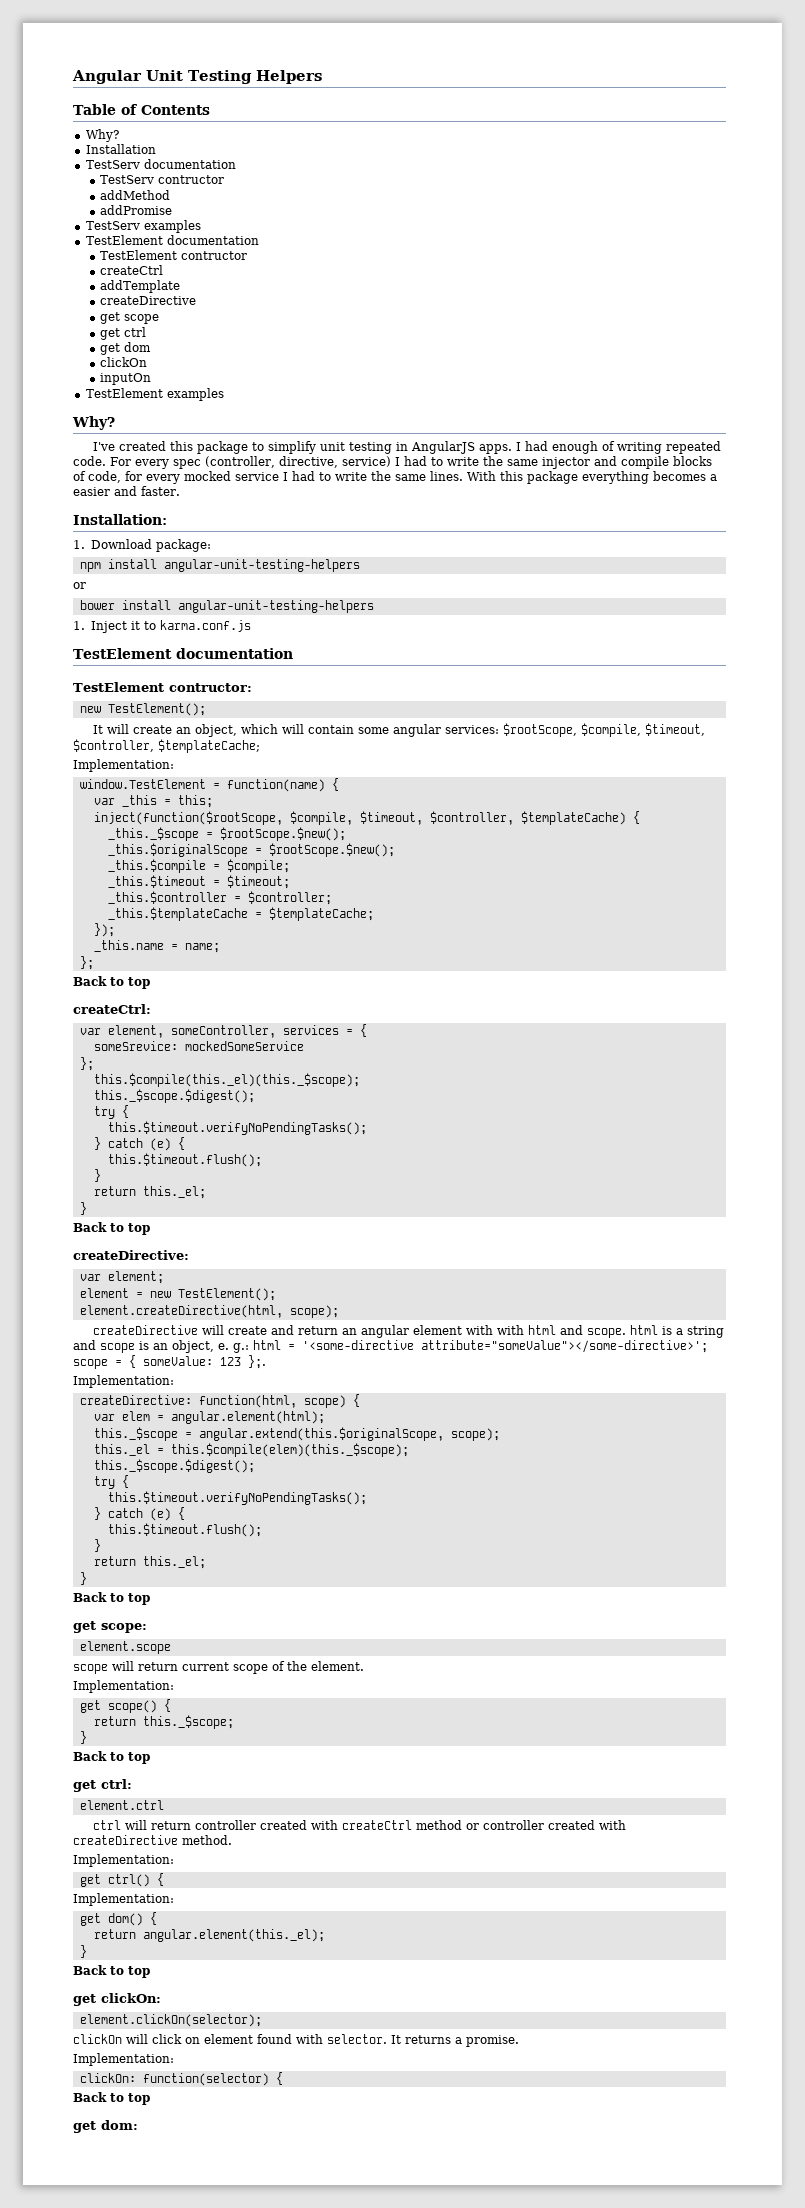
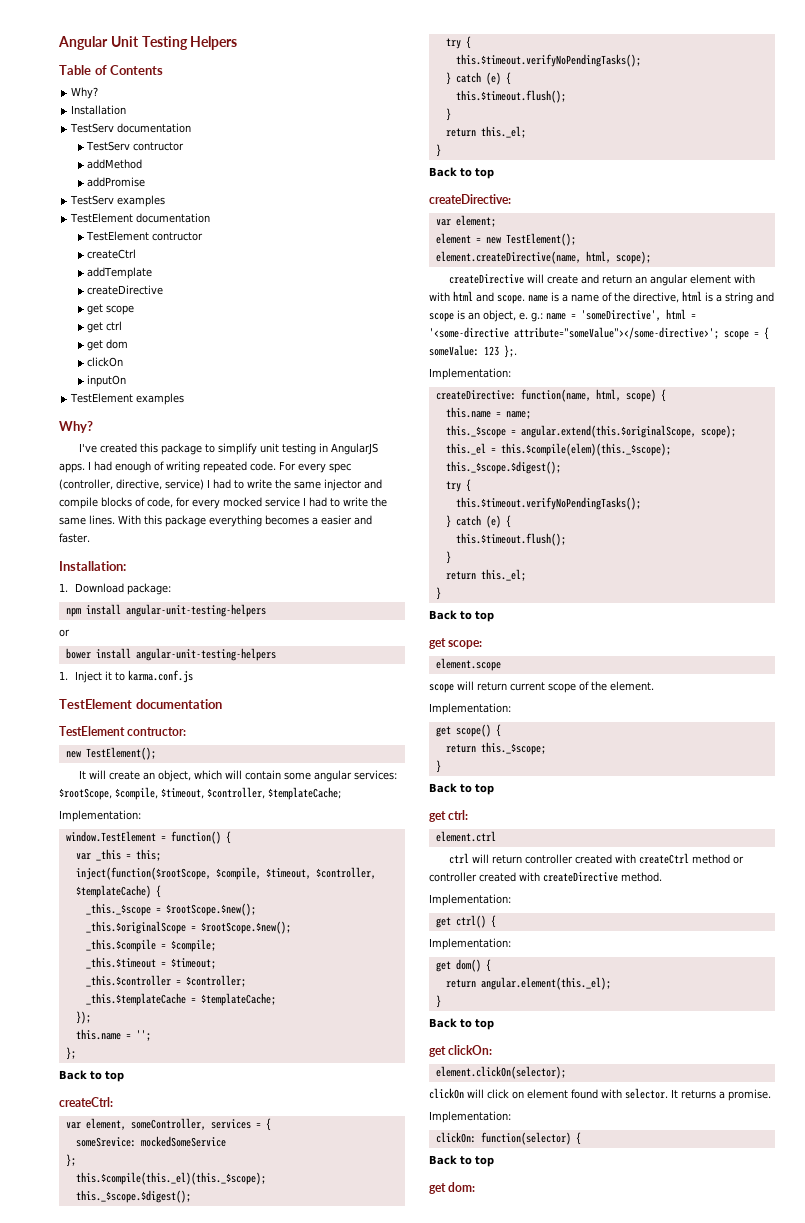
[226,779,325,792] function(name) -> [170,831,221,844] function()
[93,940,220,953] _this.name = name; -> [75,1029,151,1041] this.name = '';
[79,1305,283,1318] element.createDirective(html, -> [435,251,611,264] element.createDirective(name, html,
(626, 1333) none -> [528,292,679,303] name is a name of the directive,
(249, 1348) none -> [546,310,661,321] name = 'someDirective',
[198,1395,297,1408] function(html, -> [520,389,621,402] function(name, html,
[93,1411,325,1424] var elem = angular.element(html); -> [445,407,531,419] this.name = name;

